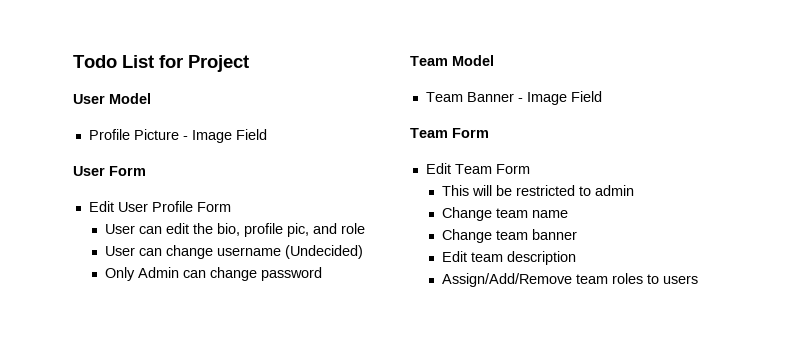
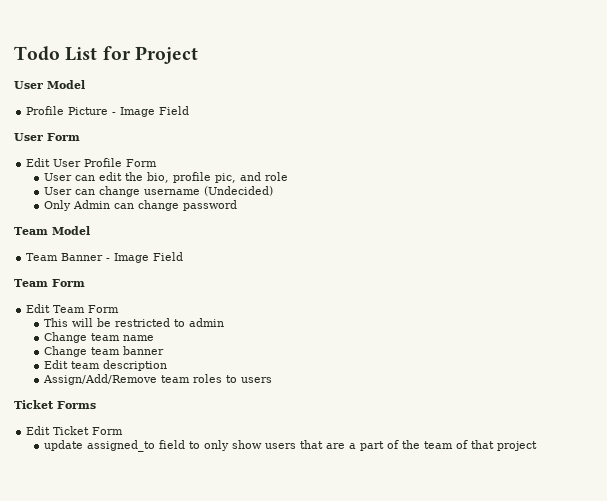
(699, 279) none -> [14,400,96,409] [26,426,124,435] [43,440,537,452] // Ticket Forms // Edit Ticket Form // update assigned_to field to only show users that are a part of the team of that project

